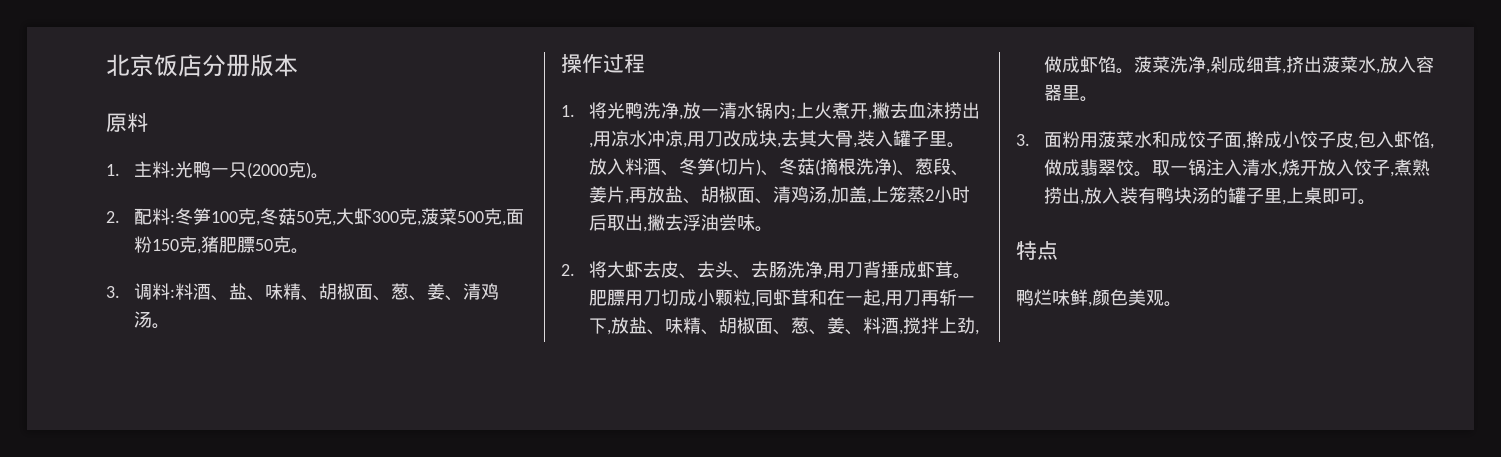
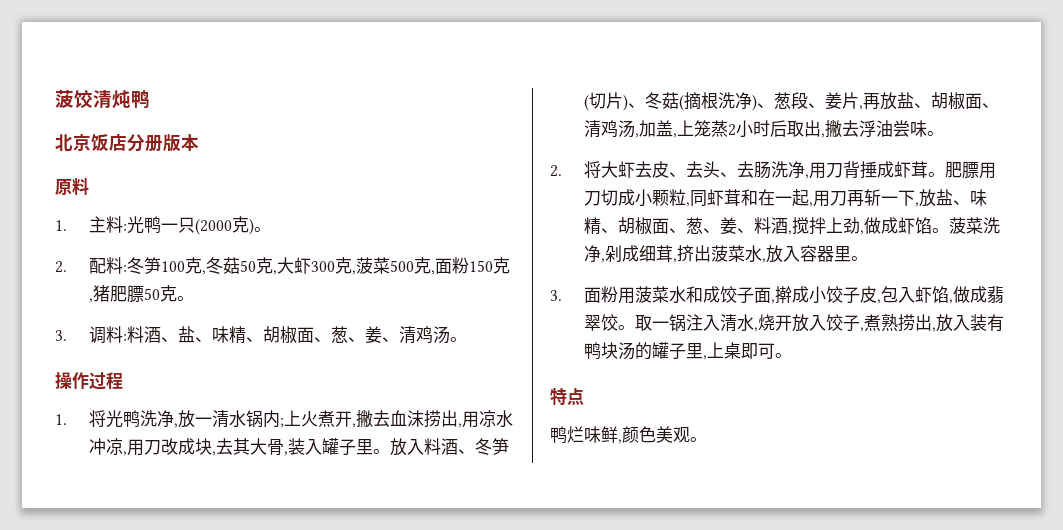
(106, 65) none -> [55,89,150,109] 菠饺清炖鸭 //

